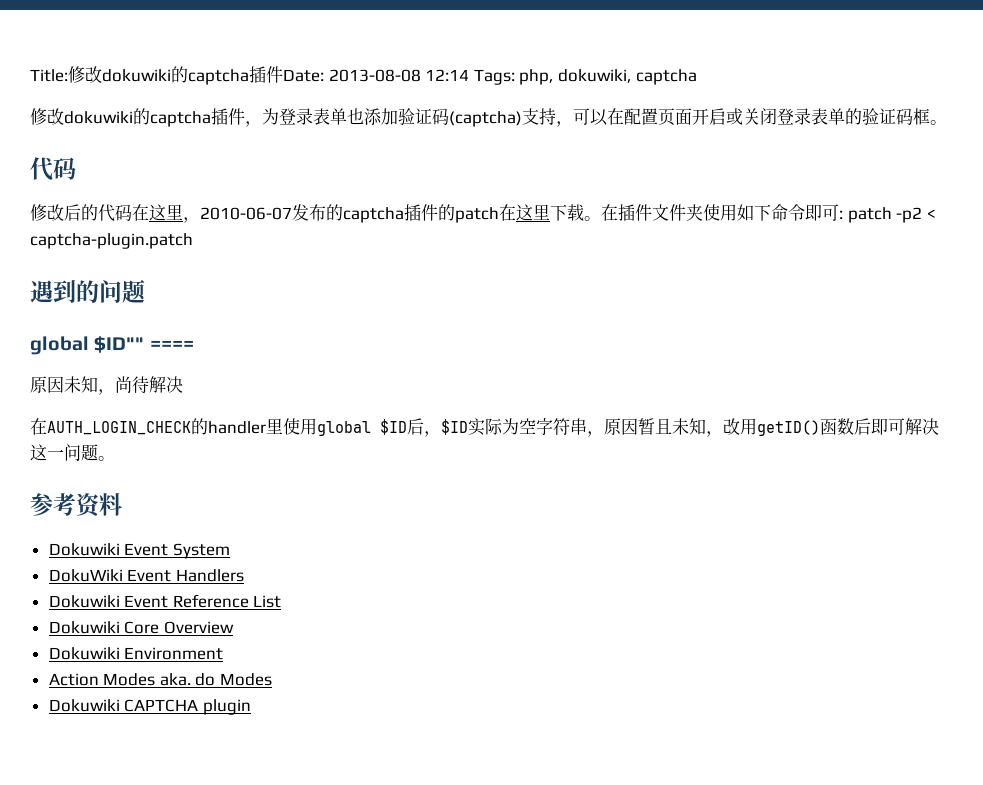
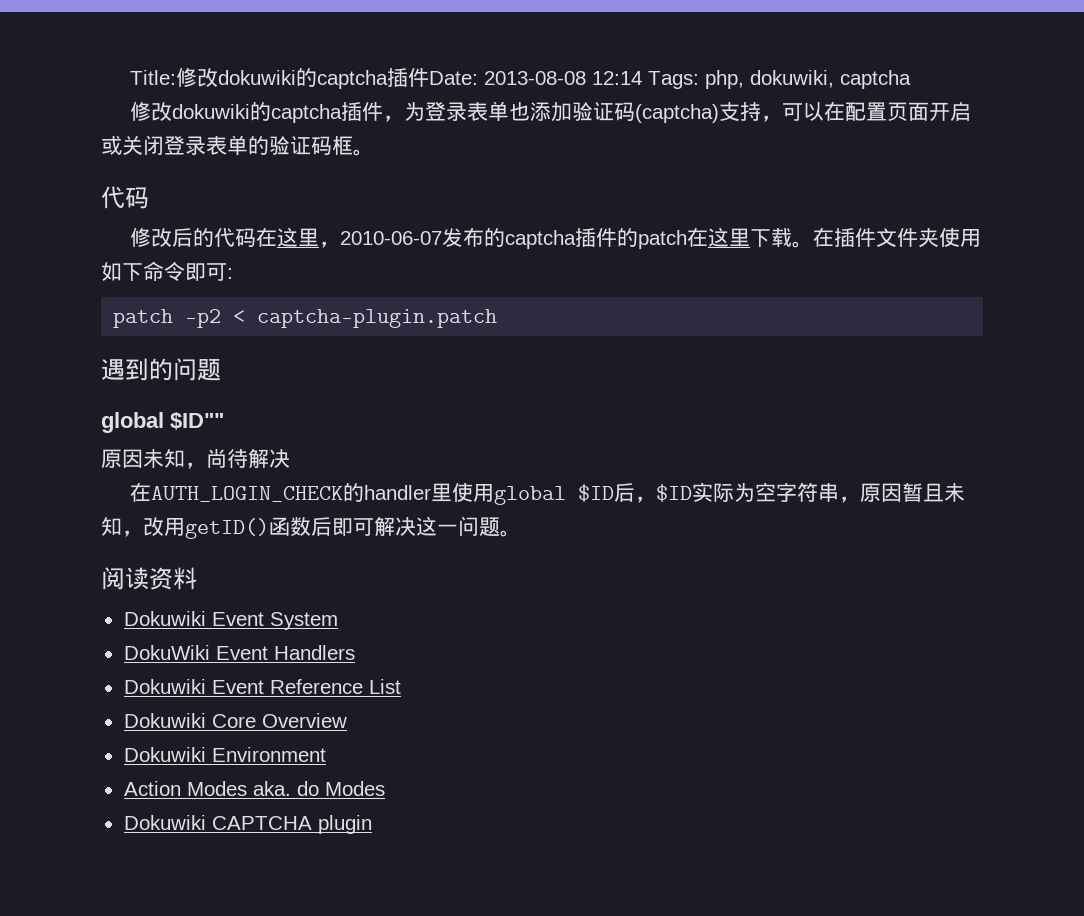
(843, 214) none -> (233, 273) //
[149,340,194,350] ==== -> (224, 421) none
[30,493,76,516] 参考 -> [101,567,149,590] 阅读

